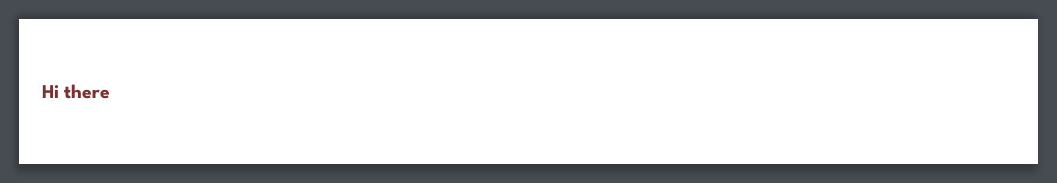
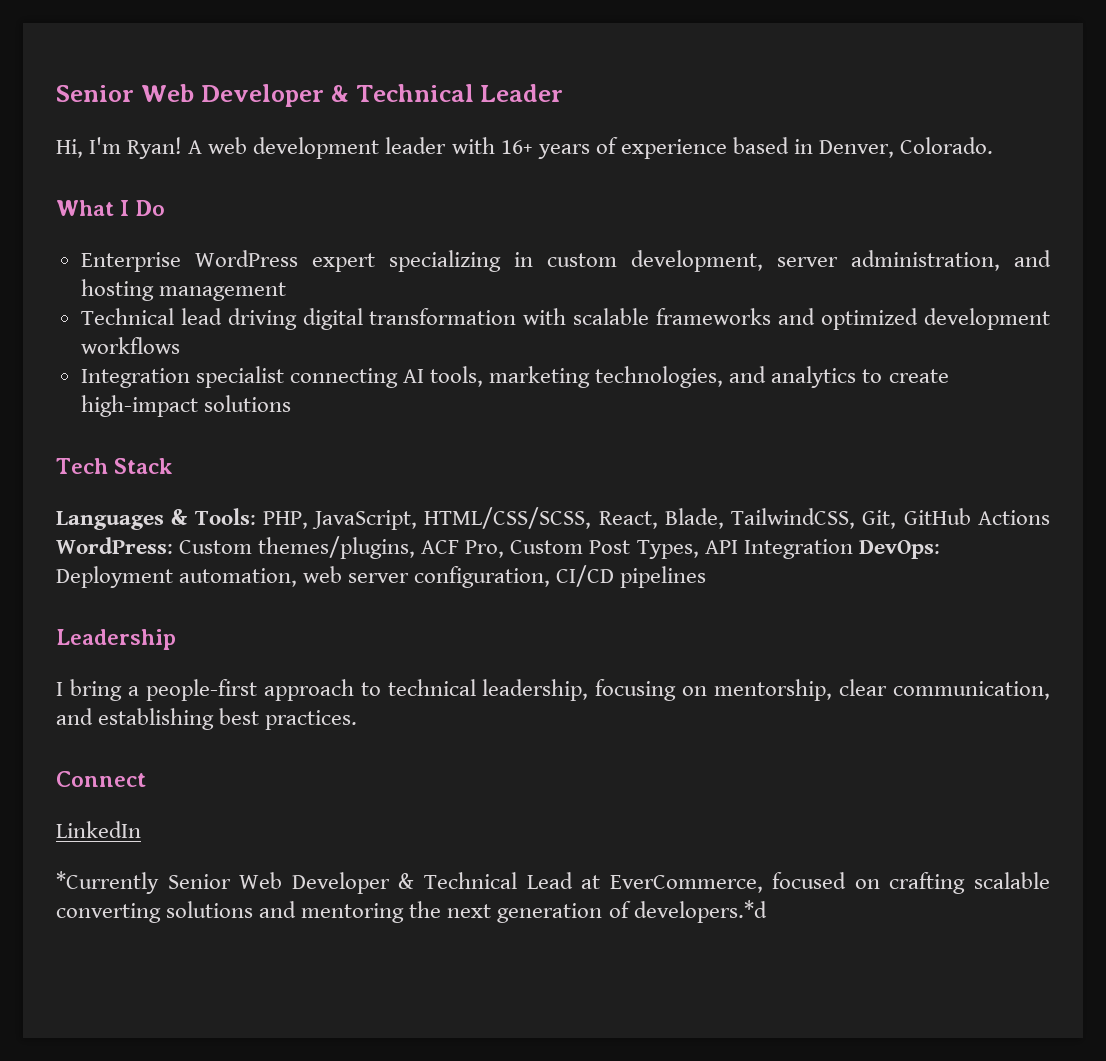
[42,84,111,99] Hi there -> [56,84,564,107] [56,137,994,159] [56,200,166,216] [80,250,1052,272] [80,279,286,301] [80,308,1050,330] [80,337,180,354] [80,366,949,388] [80,395,291,417] [56,458,174,474] [56,507,1050,530] [56,536,940,559] [56,565,707,588] [56,629,176,650] [56,679,1050,701] [56,708,358,730] [56,771,146,787] [56,821,141,838] [56,871,1051,894] [56,900,767,923] Senior Web Developer & Technical Leader // Hi, I'm Ryan! A web development leader with 16+ years of experience based in Denver, Colorado. // What I Do // Enterprise WordPress expert specializing in custom development, server administration, and hosting management // Technical lead driving digital transformation with scalable frameworks and optimized development workflows // Integration specialist connecting AI tools, marketing technologies, and analytics to create high-impact solutions // Tech Stack // Languages & Tools: PHP, JavaScript, HTML/CSS/SCSS, React, Blade, TailwindCSS, Git, GitHub Actions WordPress: Custom themes/plugins, ACF Pro, Custom Post Types, API Integration DevOps: Deployment automation, web server configuration, CI/CD pipelines // Leadership // I bring a people-first approach to technical leadership, focusing on mentorship, clear communication, and establishing best practices. // Connect // LinkedIn // *Currently Senior Web Developer & Technical Lead at EverCommerce, focused on crafting scalable converting solutions and mentoring the next generation of developers.*d

